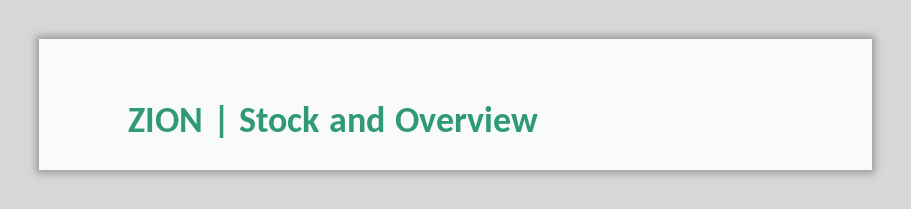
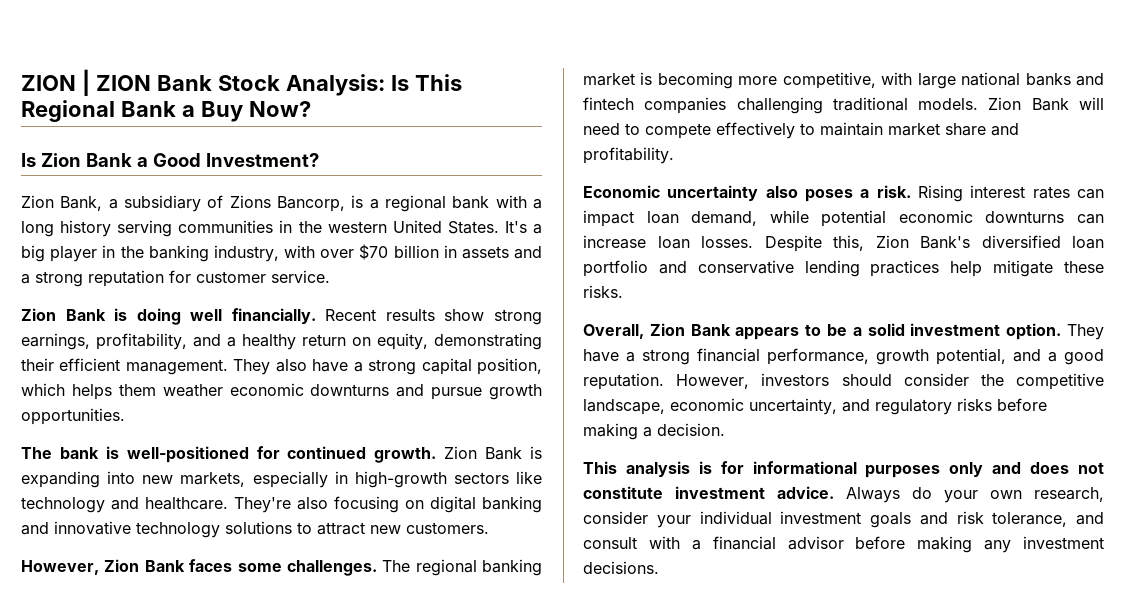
[239,106,538,132] Stock and Overview -> [95,74,462,96] [21,100,311,122] [21,153,319,167] [21,195,542,212] [21,220,543,237] [21,244,543,262] [21,270,330,287] [21,308,542,325] [21,333,542,350] [21,358,543,375] [21,383,542,400] [21,408,125,425] [21,446,543,463] [21,471,542,488] [21,496,542,513] [21,521,489,538] [21,559,542,576] [583,72,1104,89] [583,97,1104,114] [583,122,1019,139] [583,147,674,164] [583,185,1104,202] [583,210,1104,227] [583,235,1104,252] [583,260,1104,277] [583,285,623,298] [583,323,1104,340] [583,348,1104,365] [583,373,1104,390] [583,398,1047,415] [583,423,725,440] [583,461,1104,478] [583,486,1104,503] [583,511,1104,528] [583,536,1104,553] [583,561,659,574] ZION Bank Stock Analysis: Is This Regional Bank a Buy Now? // Is Zion Bank a Good Investment? // Zion Bank, a subsidiary of Zions Bancorp, is a regional bank with a long history serving communities in the western United States. It's a big player in the banking industry, with over $70 billion in assets and a strong reputation for customer service. // Zion Bank is doing well financially. Recent results show strong earnings, profitability, and a healthy return on equity, demonstrating their efficient management. They also have a strong capital position, which helps them weather economic downturns and pursue growth opportunities. // The bank is well-positioned for continued growth. Zion Bank is expanding into new markets, especially in high-growth sectors like technology and healthcare. They're also focusing on digital banking and innovative technology solutions to attract new customers. // However, Zion Bank faces some challenges. The regional banking market is becoming more competitive, with large national banks and fintech companies challenging traditional models. Zion Bank will need to compete effectively to maintain market share and profitability. // Economic uncertainty also poses a risk. Rising interest rates can impact loan demand, while potential economic downturns can increase loan losses. Despite this, Zion Bank's diversified loan portfolio and conservative lending practices help mitigate these risks. // Overall, Zion Bank appears to be a solid investment option. They have a strong financial performance, growth potential, and a good reputation. However, investors should consider the competitive landscape, economic uncertainty, and regulatory risks before making a decision. // This analysis is for informational purposes only and does not constitute investment advice. Always do your own research, consider your individual investment goals and risk tolerance, and consult with a financial advisor before making any investment decisions.

